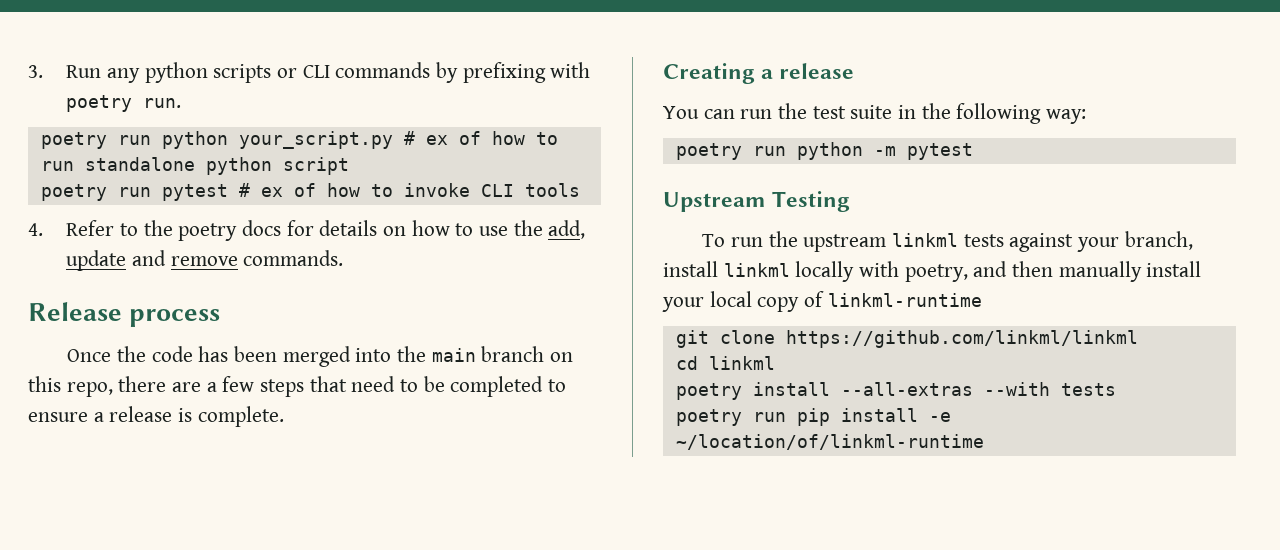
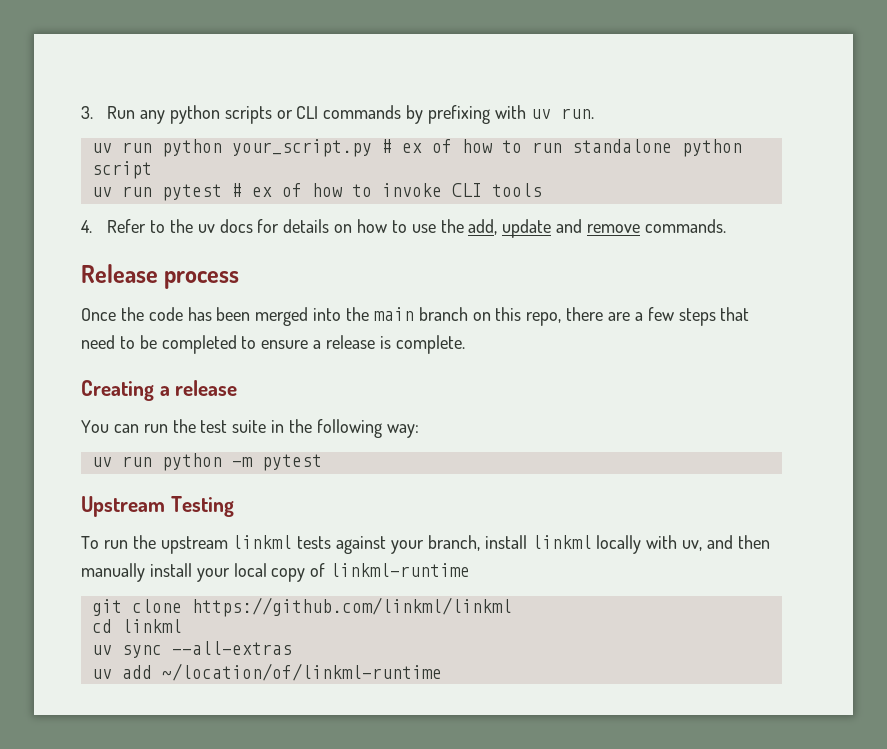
[66,95,133,112] poetry -> [530,109,551,119] uv
[40,132,107,149] poetry -> [91,143,112,153] uv
[40,184,107,201] poetry -> [91,187,112,197] uv
[178,223,238,241] poetry -> [197,224,215,233] uv
[675,143,742,160] poetry -> [91,457,112,467] uv
[904,264,968,282] poetry, -> [682,540,703,551] uv,
[675,382,830,400] poetry install -> [91,645,162,658] uv sync
[983,382,1116,396] [675,408,951,426] --with tests // poetry run pip install -e -> [91,665,152,679] // uv add

